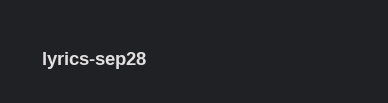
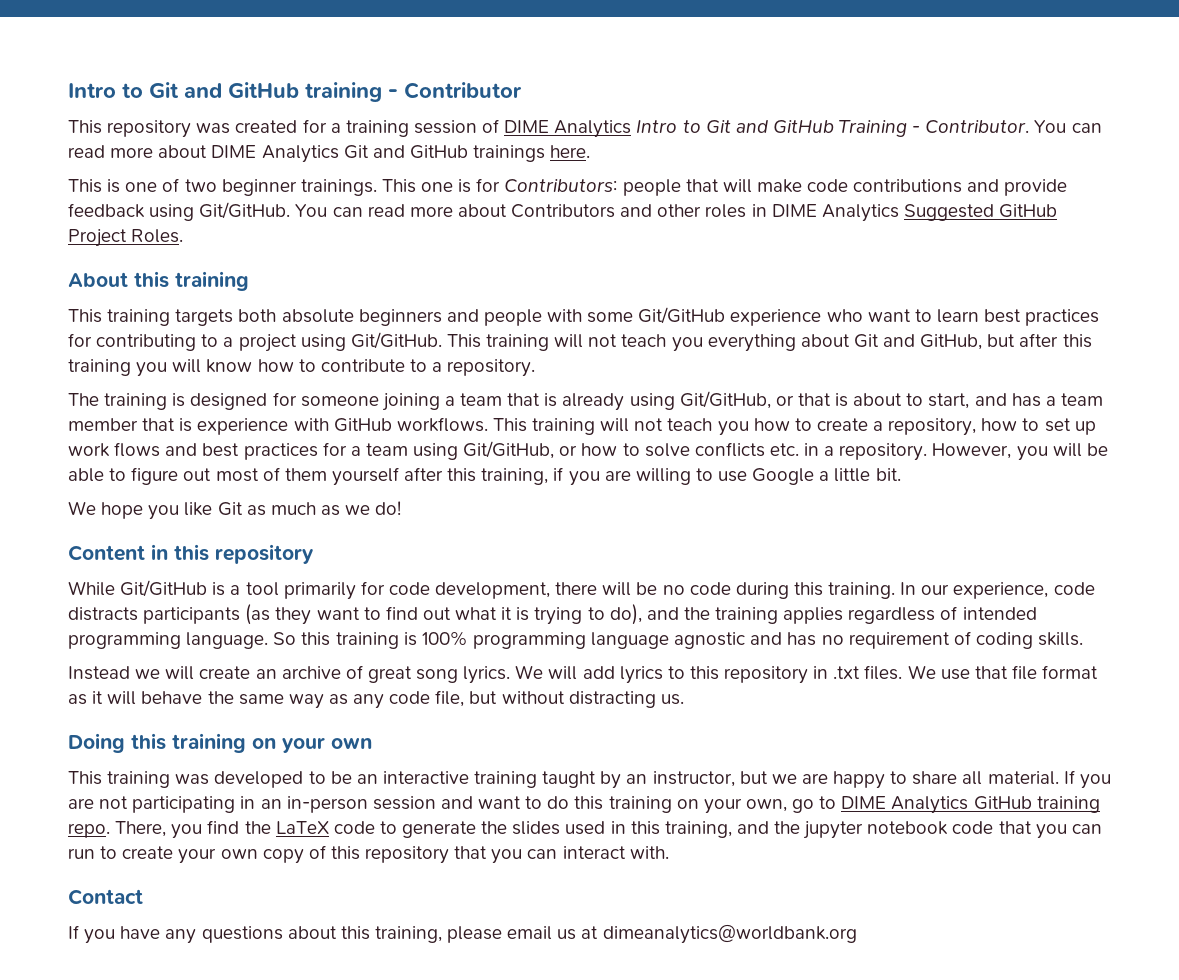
[42,52,146,69] lyrics-sep28 -> [68,82,522,102] [68,119,1102,138] [68,145,591,163] [68,178,1068,196] [68,202,1058,222] [68,229,184,247] [68,271,249,291] [68,307,1100,326] [68,332,1092,352] [68,359,536,377] [68,391,1103,411] [68,417,1096,436] [68,441,1108,461] [68,467,901,486] [68,501,402,520] [68,544,314,564] [68,580,1095,600] [68,604,1037,625] [68,631,1084,649] [68,665,1099,684] [68,690,684,709] [68,733,372,753] [68,770,1111,789] [68,796,1100,814] [68,820,1102,839] [68,845,669,864] [68,889,143,905] [68,924,857,944] Intro to Git and GitHub training - Contributor // This repository was created for a training session of DIME Analytics Intro to Git and GitHub Training - Contributor. You can read more about DIME Analytics Git and GitHub trainings here. // This is one of two beginner trainings. This one is for Contributors: people that will make code contributions and provide feedback using Git/GitHub. You can read more about Contributors and other roles in DIME Analytics Suggested GitHub Project Roles. // About this training // This training targets both absolute beginners and people with some Git/GitHub experience who want to learn best practices for contributing to a project using Git/GitHub. This training will not teach you everything about Git and GitHub, but after this training you will know how to contribute to a repository. // The training is designed for someone joining a team that is already using Git/GitHub, or that is about to start, and has a team member that is experience with GitHub workflows. This training will not teach you how to create a repository, how to set up work flows and best practices for a team using Git/GitHub, or how to solve conflicts etc. in a repository. However, you will be able to figure out most of them yourself after this training, if you are willing to use Google a little bit. // We hope you like Git as much as we do! // Content in this repository // While Git/GitHub is a tool primarily for code development, there will be no code during this training. In our experience, code distracts participants (as they want to find out what it is trying to do), and the training applies regardless of intended programming language. So this training is 100% programming language agnostic and has no requirement of coding skills. // Instead we will create an archive of great song lyrics. We will add lyrics to this repository in .txt files. We use that file format as it will behave the same way as any code file, but without distracting us. // Doing this training on your own // This training was developed to be an interactive training taught by an instructor, but we are happy to share all material. If you are not participating in an in-person session and want to do this training on your own, go to DIME Analytics GitHub training repo. There, you find the LaTeX code to generate the slides used in this training, and the jupyter notebook code that you can run to create your own copy of this repository that you can interact with. // Contact // If you have any questions about this training, please email us at dimeanalytics@worldbank.org

